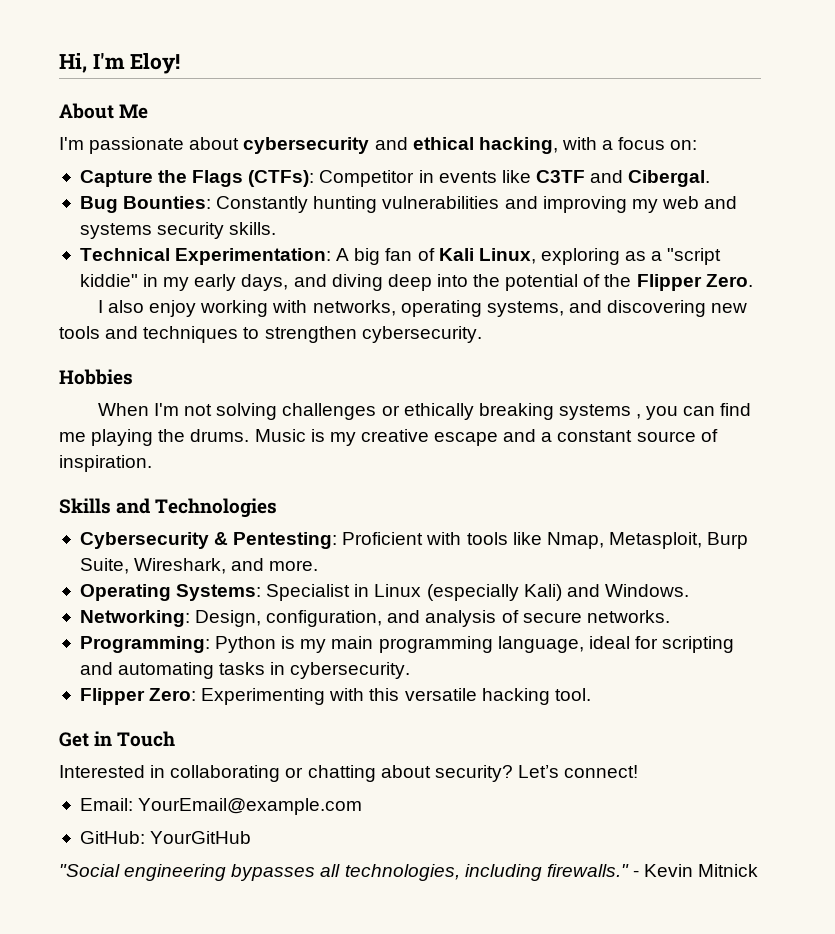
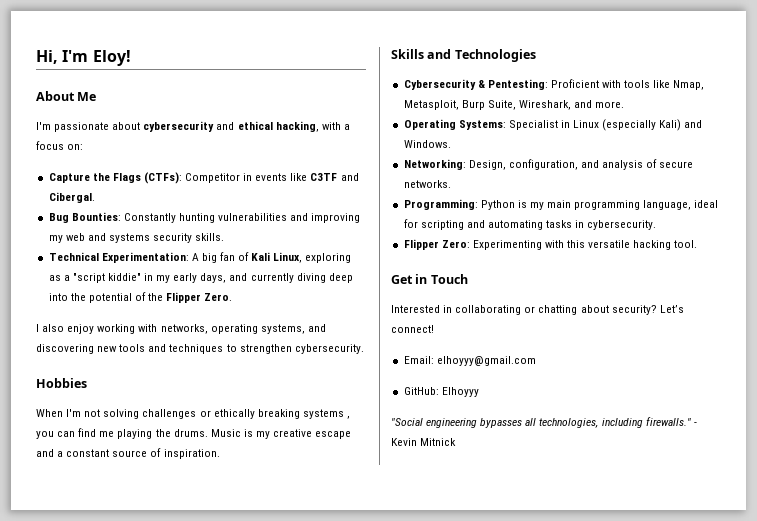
(327, 280) none -> [250,273,294,283] currently
[138,798,363,815] YourEmail@example.com -> [436,356,536,366] elhoyyy@gmail.com
[150,831,252,844] YourGitHub -> [441,387,479,397] Elhoyyy

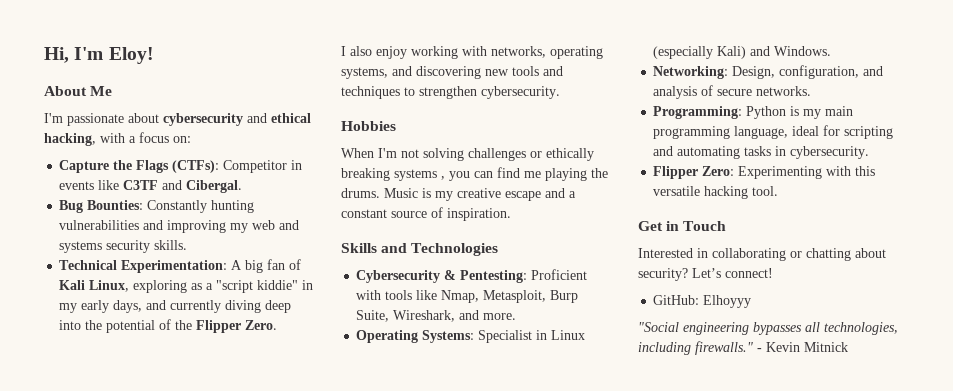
[403,356,536,366] // Email: elhoyyy@gmail.com -> (773, 273) none

